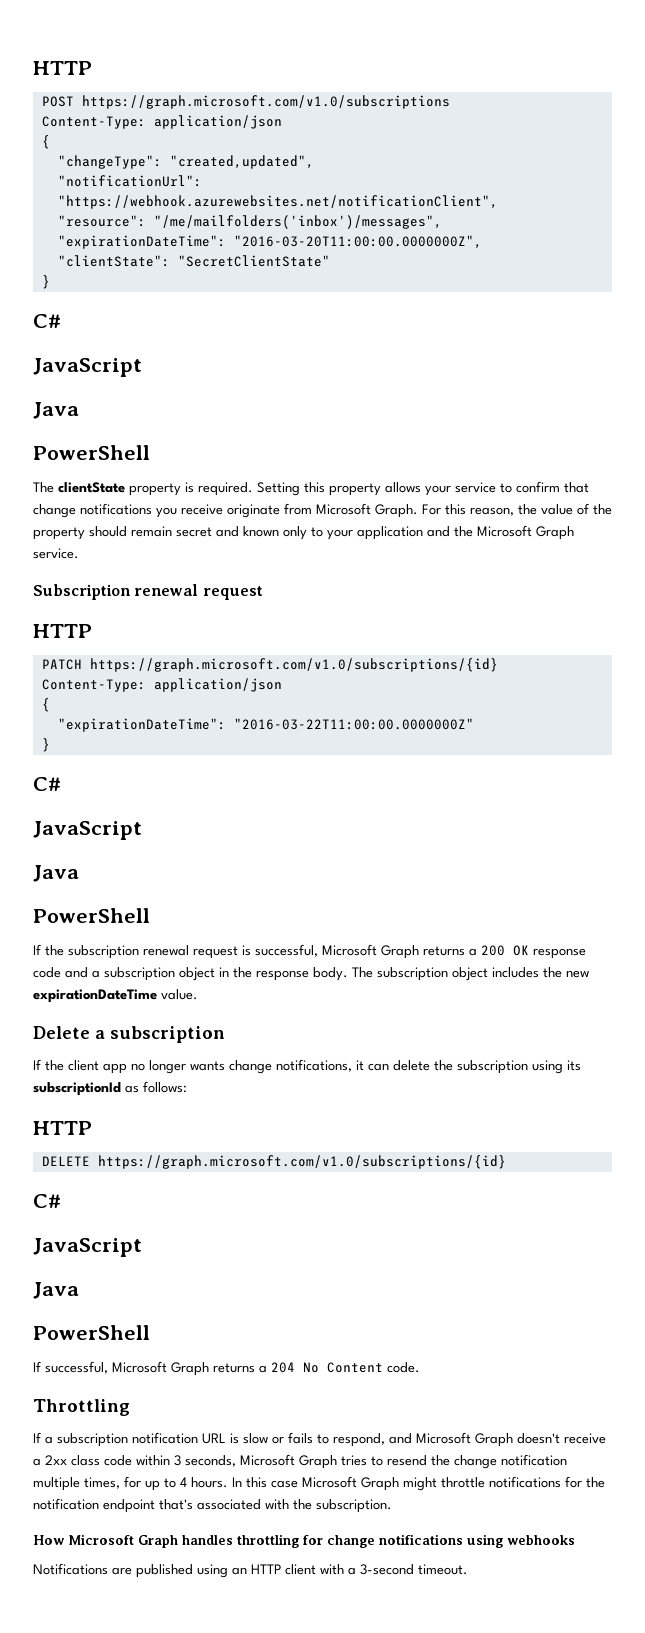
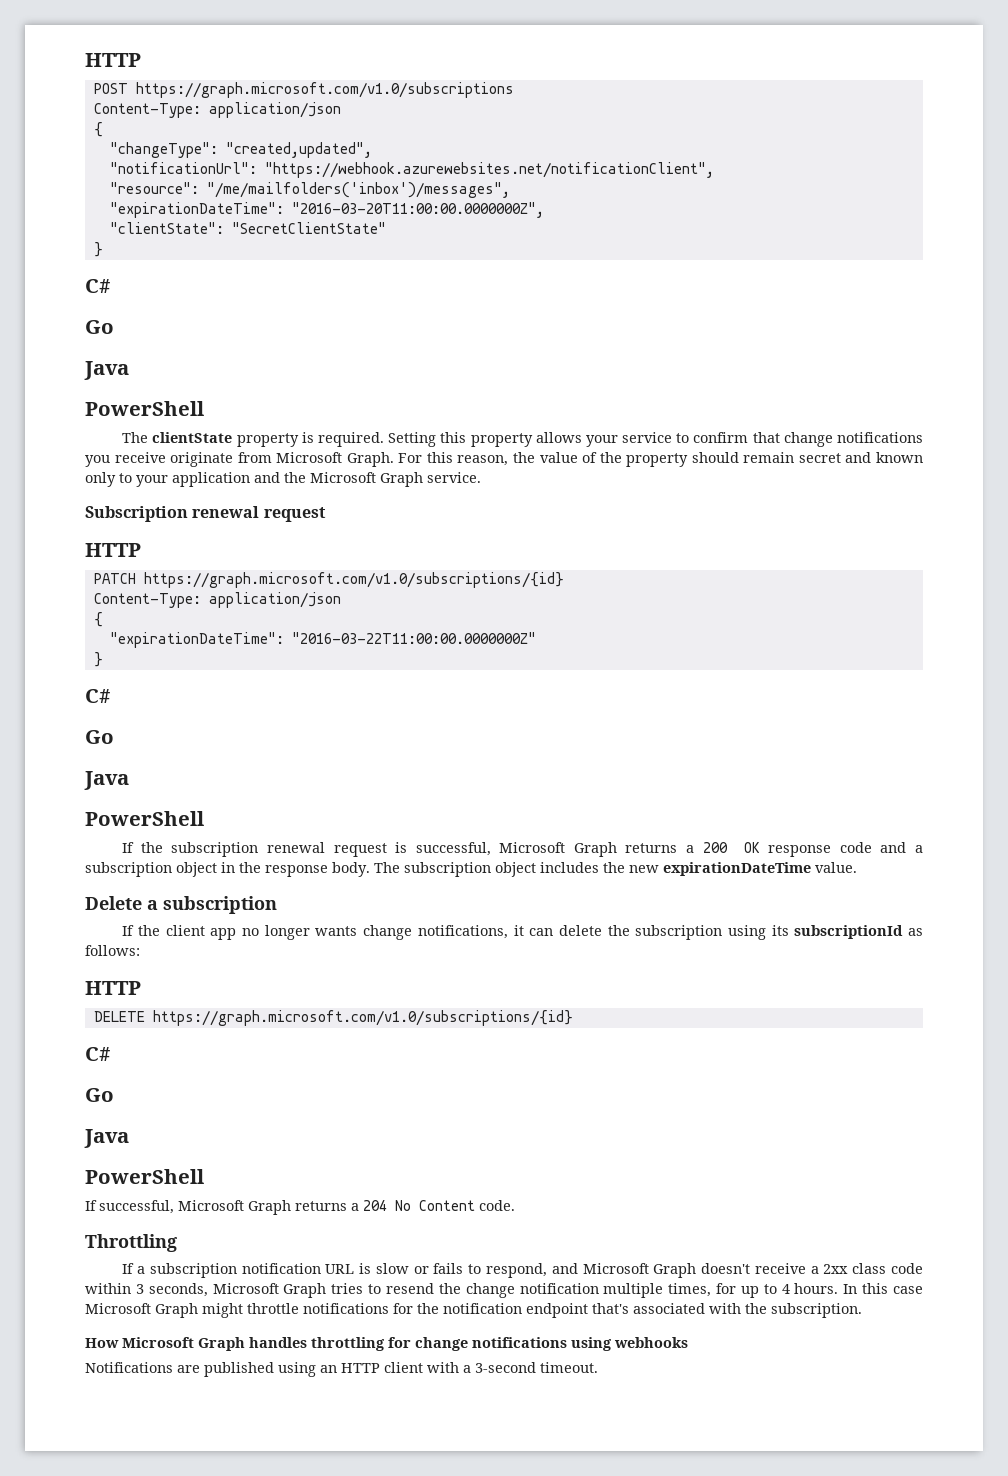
[33,358,142,377] JavaScript -> [85,320,114,334] Go
[33,821,142,840] JavaScript -> [85,730,114,744] Go
[33,1238,142,1257] JavaScript -> [85,1088,114,1102] Go

